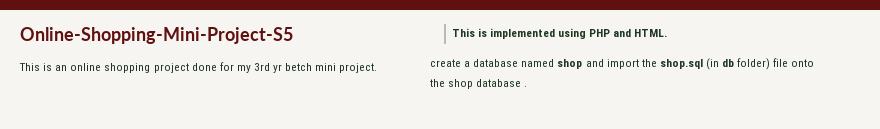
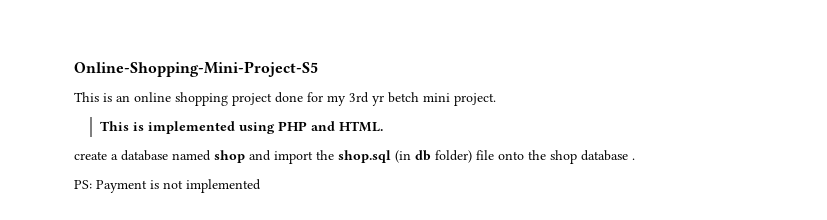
(528, 86) none -> [74,179,261,193] // PS: Payment is not implemented

